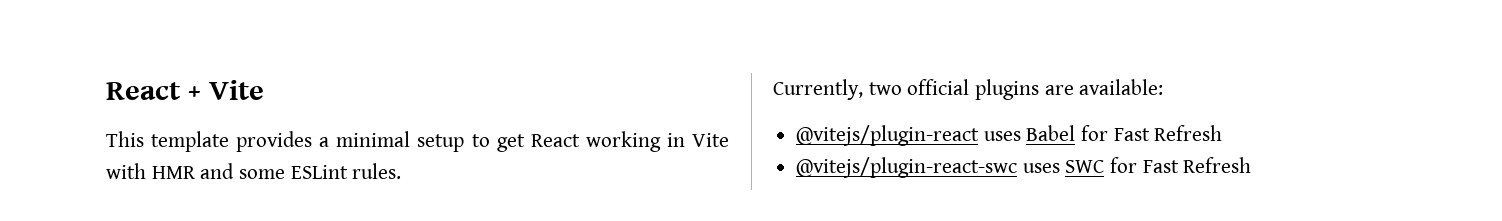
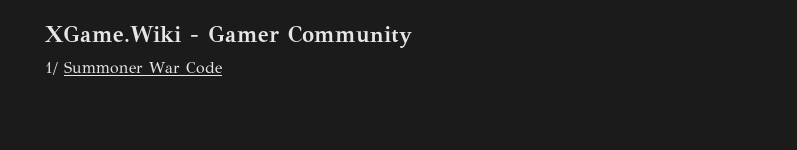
[106,80,264,100] [106,131,729,152] [106,163,402,179] [773,79,1164,100] [796,125,1223,146] [796,157,1252,178] React + Vite // This template provides a minimal setup to get React working in Vite with HMR and some ESLint rules. // Currently, two official plugins are available: // @vitejs/plugin-react uses Babel for Fast Refresh // @vitejs/plugin-react-swc uses SWC for Fast Refresh -> [45,25,412,48] [45,61,222,75] XGame.Wiki - Gamer Community // 1/ Summoner War Code

